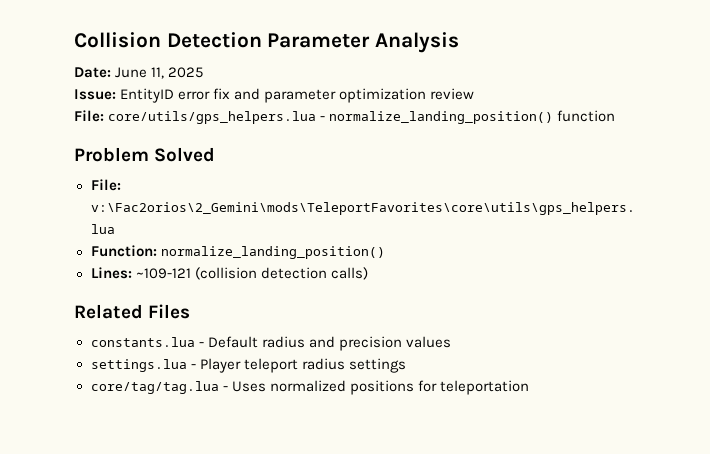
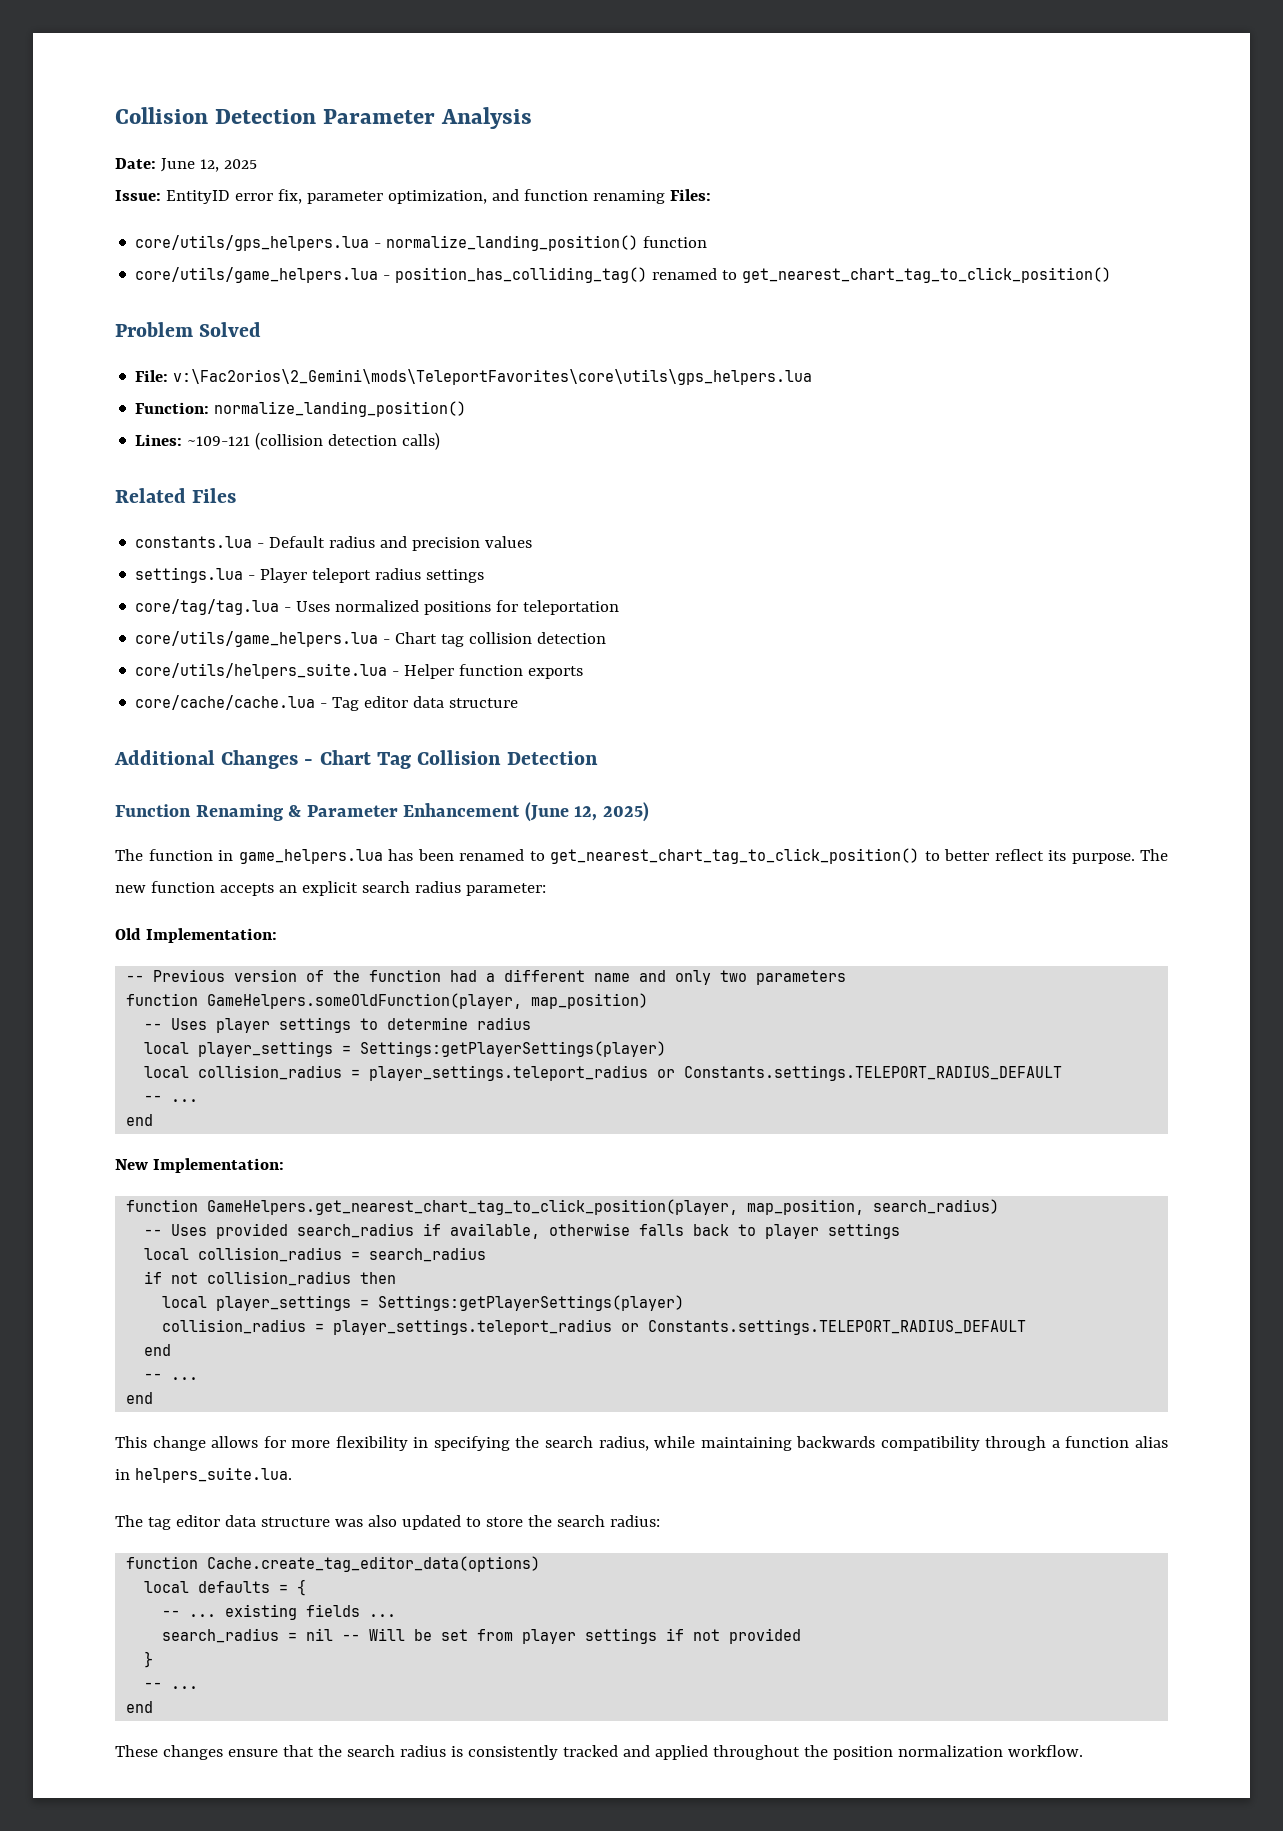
[151,67,165,79] 11, -> [199,159,219,172] 12,
[213,88,475,103] [74,110,616,124] fix and parameter optimization review // File: core/utils/gps_helpers.lua - normalize_landing_position() function -> [277,189,711,204] [135,235,708,251] [135,267,1112,283] fix, parameter optimization, and function renaming Files: // core/utils/gps_helpers.lua - normalize_landing_position() function // core/utils/game_helpers.lua - position_has_colliding_tag() renamed to get_nearest_chart_tag_to_click_position()
(529, 387) none -> [135,631,607,647] [135,663,584,679] [135,695,519,711] [114,750,599,769] [115,802,649,822] [115,848,1168,864] [115,881,546,896] [115,928,277,943] [126,969,847,985] [126,993,649,1009] [144,1017,532,1033] [144,1041,667,1057] [144,1065,1063,1081] [144,1095,199,1102] [126,1114,154,1126] [115,1158,284,1173] [126,1199,1000,1215] [144,1223,901,1239] [144,1247,487,1262] [144,1271,397,1286] [162,1295,685,1311] [162,1319,1027,1335] [144,1344,172,1356] [144,1373,199,1380] [126,1392,154,1404] [115,1436,1168,1451] [115,1467,292,1483] [115,1515,660,1530] [126,1556,541,1572] [144,1579,307,1596] [162,1604,397,1620] [162,1628,802,1644] [144,1651,154,1668] [144,1682,199,1689] [126,1701,154,1713] [115,1745,1083,1760] // core/utils/game_helpers.lua - Chart tag collision detection // core/utils/helpers_suite.lua - Helper function exports // core/cache/cache.lua - Tag editor data structure // Additional Changes - Chart Tag Collision Detection // Function Renaming & Parameter Enhancement (June 12, 2025) // The function in game_helpers.lua has been renamed to get_nearest_chart_tag_to_click_position() to better reflect its purpose. The new function accepts an explicit search radius parameter: // Old Implementation: // -- Previous version of the function had a different name and only two parameters // function GameHelpers.someOldFunction(player, map_position) // -- Uses player settings to determine radius // local player_settings = Settings:getPlayerSettings(player) // local collision_radius = player_settings.teleport_radius or Constants.settings.TELEPORT_RADIUS_DEFAULT // -- ... // end // New Implementation: // function GameHelpers.get_nearest_chart_tag_to_click_position(player, map_position, search_radius) // -- Uses provided search_radius if available, otherwise falls back to player settings // local collision_radius = search_radius // if not collision_radius then // local player_settings = Settings:getPlayerSettings(player) // collision_radius = player_settings.teleport_radius or Constants.settings.TELEPORT_RADIUS_DEFAULT // end // -- ... // end // This change allows for more flexibility in specifying the search radius, while maintaining backwards compatibility through a function alias in helpers_suite.lua. // The tag editor data structure was also updated to store the search radius: // function Cache.create_tag_editor_data(options) // local defaults = { // -- ... existing fields ... // search_radius = nil -- Will be set from player settings if not provided // } // -- ... // end // These changes ensure that the search radius is consistently tracked and applied throughout the position normalization workflow.

